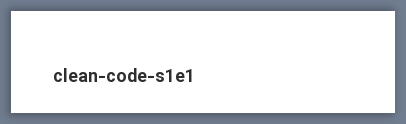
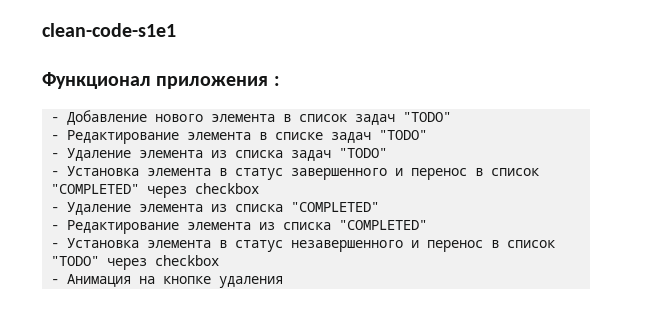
(195, 75) none -> [42,72,280,89] [51,110,452,125] [51,130,428,144] [51,148,388,161] [51,166,540,180] [51,183,260,198] [51,202,380,215] [51,220,428,234] [51,238,556,252] [51,255,220,270] [51,274,284,288] // Функционал приложения : // - Добавление нового элемента в список задач "TODO" // - Редактирование элемента в списке задач "TODO" // - Удаление элемента из списка задач "TODO" // - Установка элемента в статус завершенного и перенос в список "COMPLETED" через checkbox // - Удаление элемента из списка "COMPLETED" // - Редактирование элемента из списка "COMPLETED" // - Установка элемента в статус незавершенного и перенос в список "TODO" через checkbox // - Анимация на кнопке удаления

